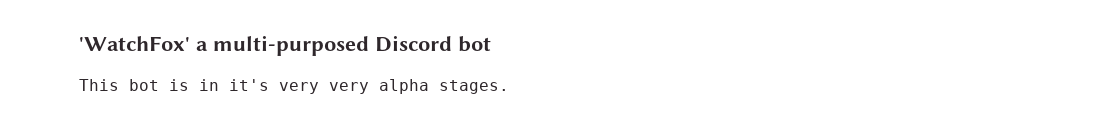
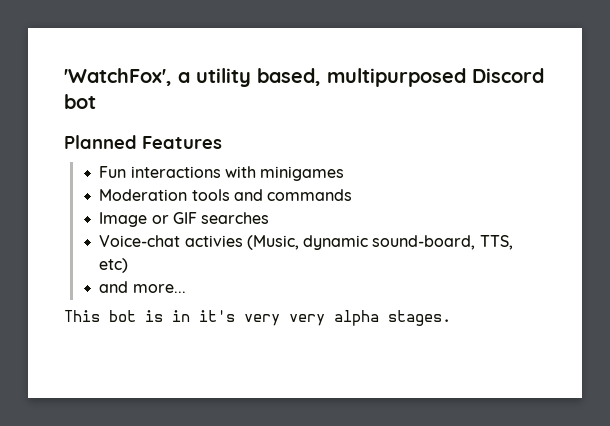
[79,35,491,56] 'WatchFox' a multi-purposed Discord bot -> [64,68,544,87] [64,94,96,109] [64,135,222,149] [99,166,345,181] [99,189,353,201] [99,212,270,227] [99,235,513,250] [99,258,129,273] [99,281,186,293] 'WatchFox', a utility based, multipurposed Discord bot // Planned Features // Fun interactions with minigames // Moderation tools and commands // Image or GIF searches // Voice-chat activies (Music, dynamic sound-board, TTS, etc) // and more...

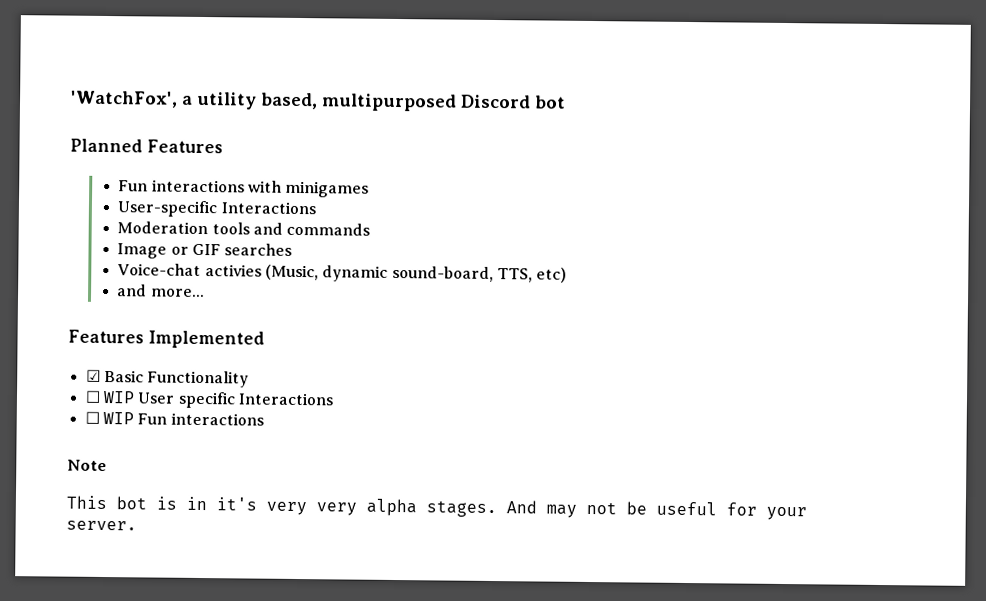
(345, 173) none -> [117,200,317,218] // User-specific Interactions
(186, 288) none -> [68,329,265,349] [85,369,250,388] [84,390,334,409] [84,411,264,426] [67,459,107,472] // Features Implemented // ☑ Basic Functionality // ☐ WIP User specific Interactions // ☐ WIP Fun interactions // Note
(451, 318) none -> [506,500,807,521] [66,520,137,531] And may not be useful for your server.

